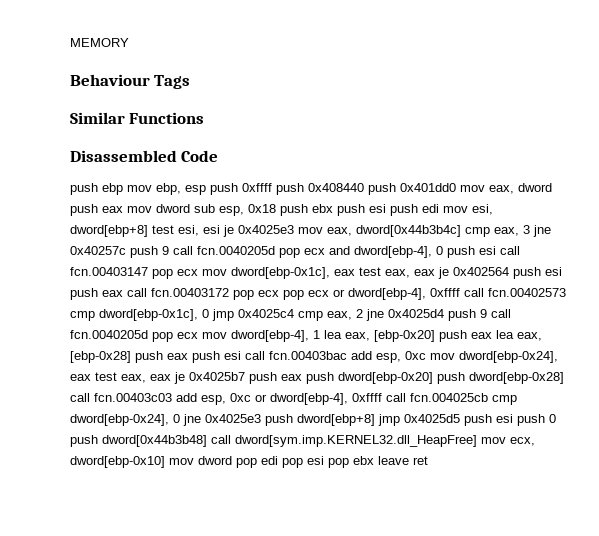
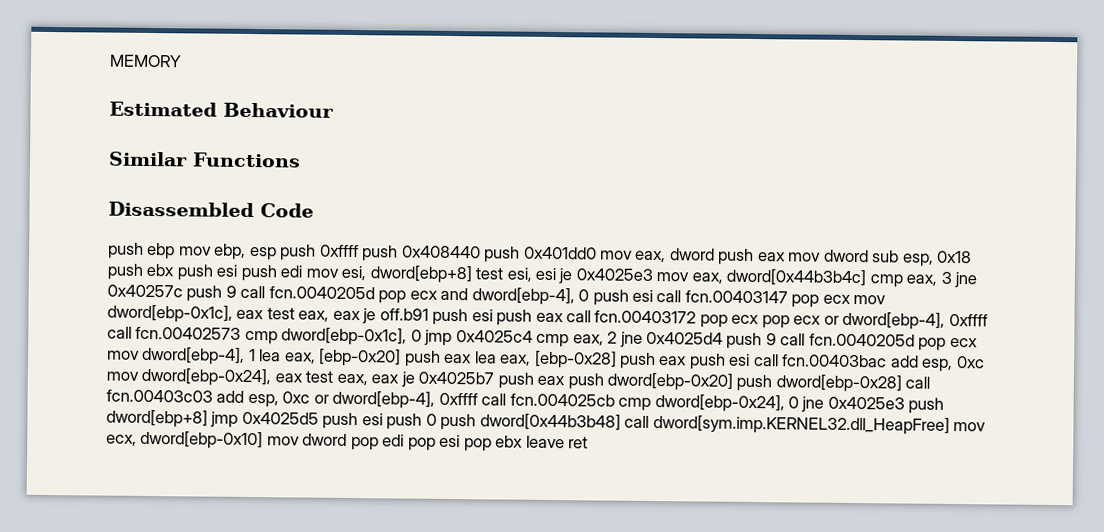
(129, 42) none -> [109,101,217,117] Estimated
[154,75,191,89] Tags -> (334, 110) none
[453,267,509,276] 0x402564 -> [379,308,429,321] off.b91

